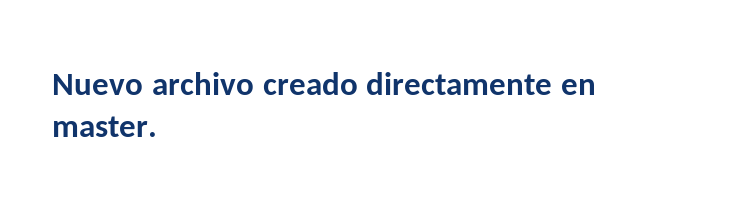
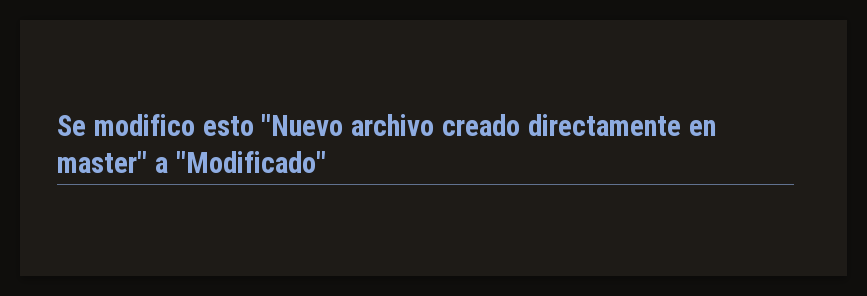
[52,74,143,95] Nuevo -> [57,114,344,136] Se modifico esto "Nuevo
[52,116,157,137] master. -> [57,151,326,173] master" a "Modificado"

